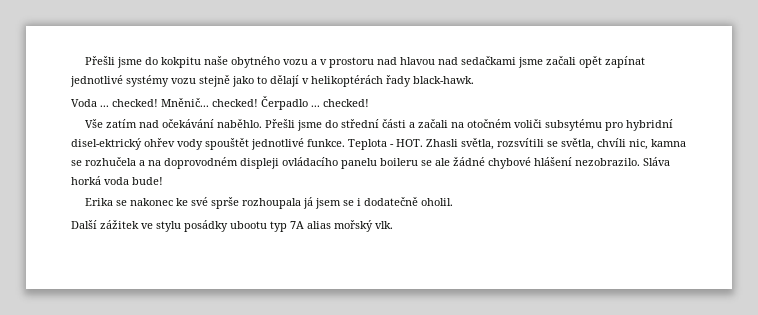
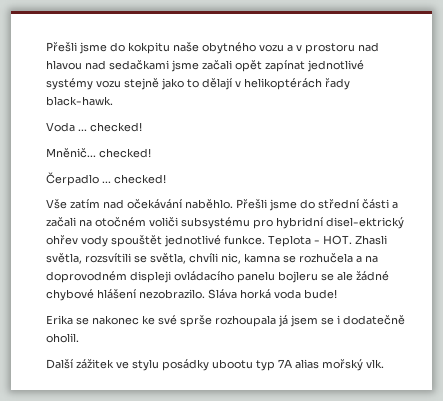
(158, 103) none -> (142, 127) //
(258, 103) none -> (151, 153) //
[545,119,603,131] subsytému -> [181,217,250,229] subsystému
[380,158,418,166] boileru -> [278,271,318,283] bojleru

